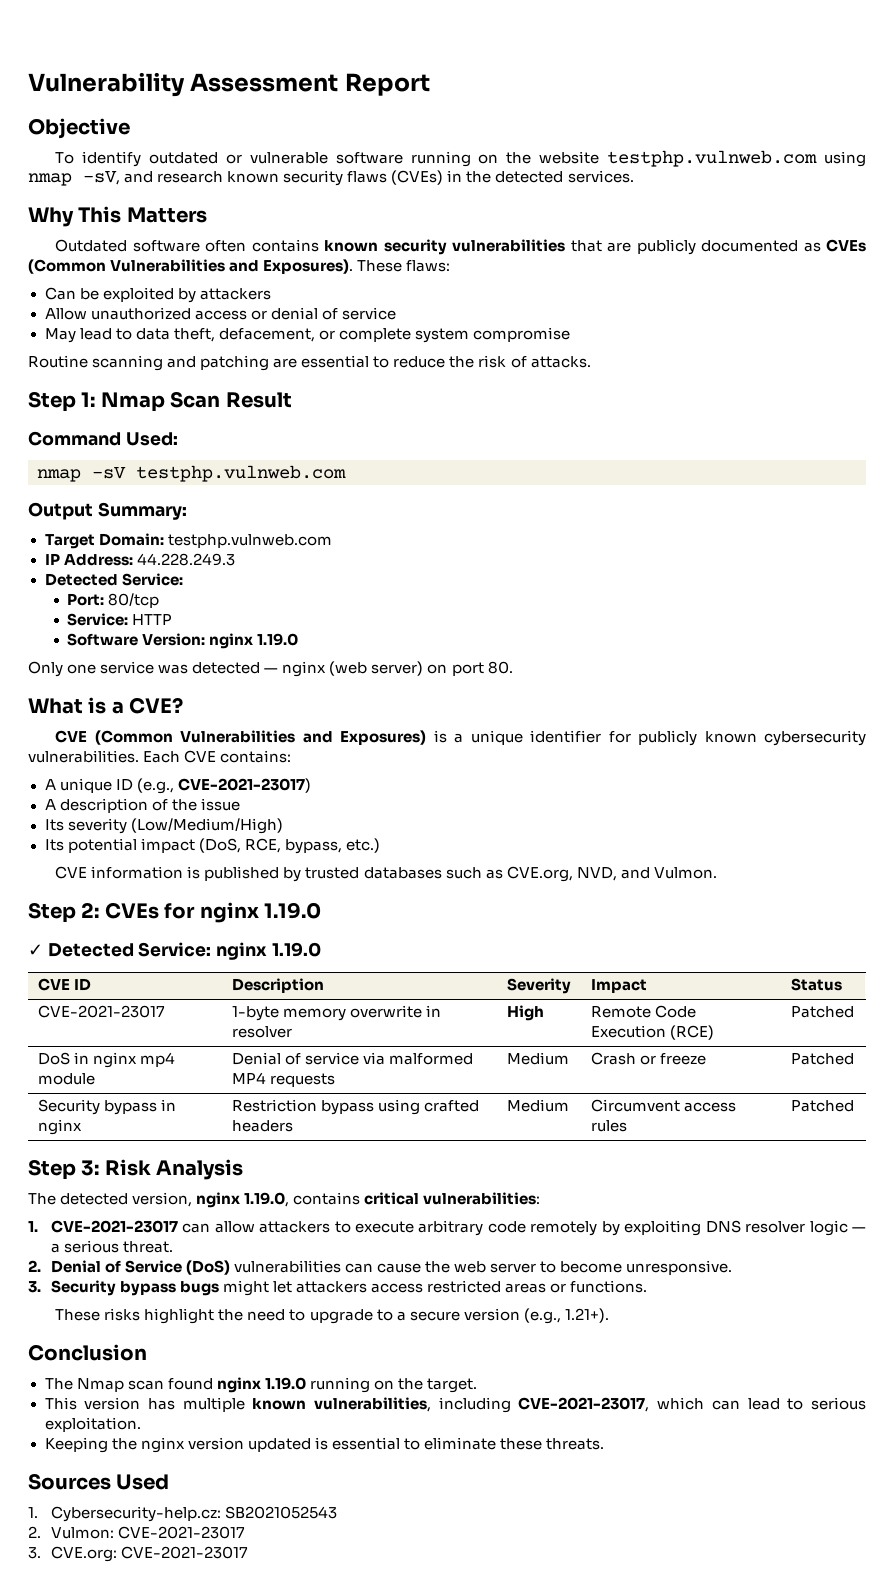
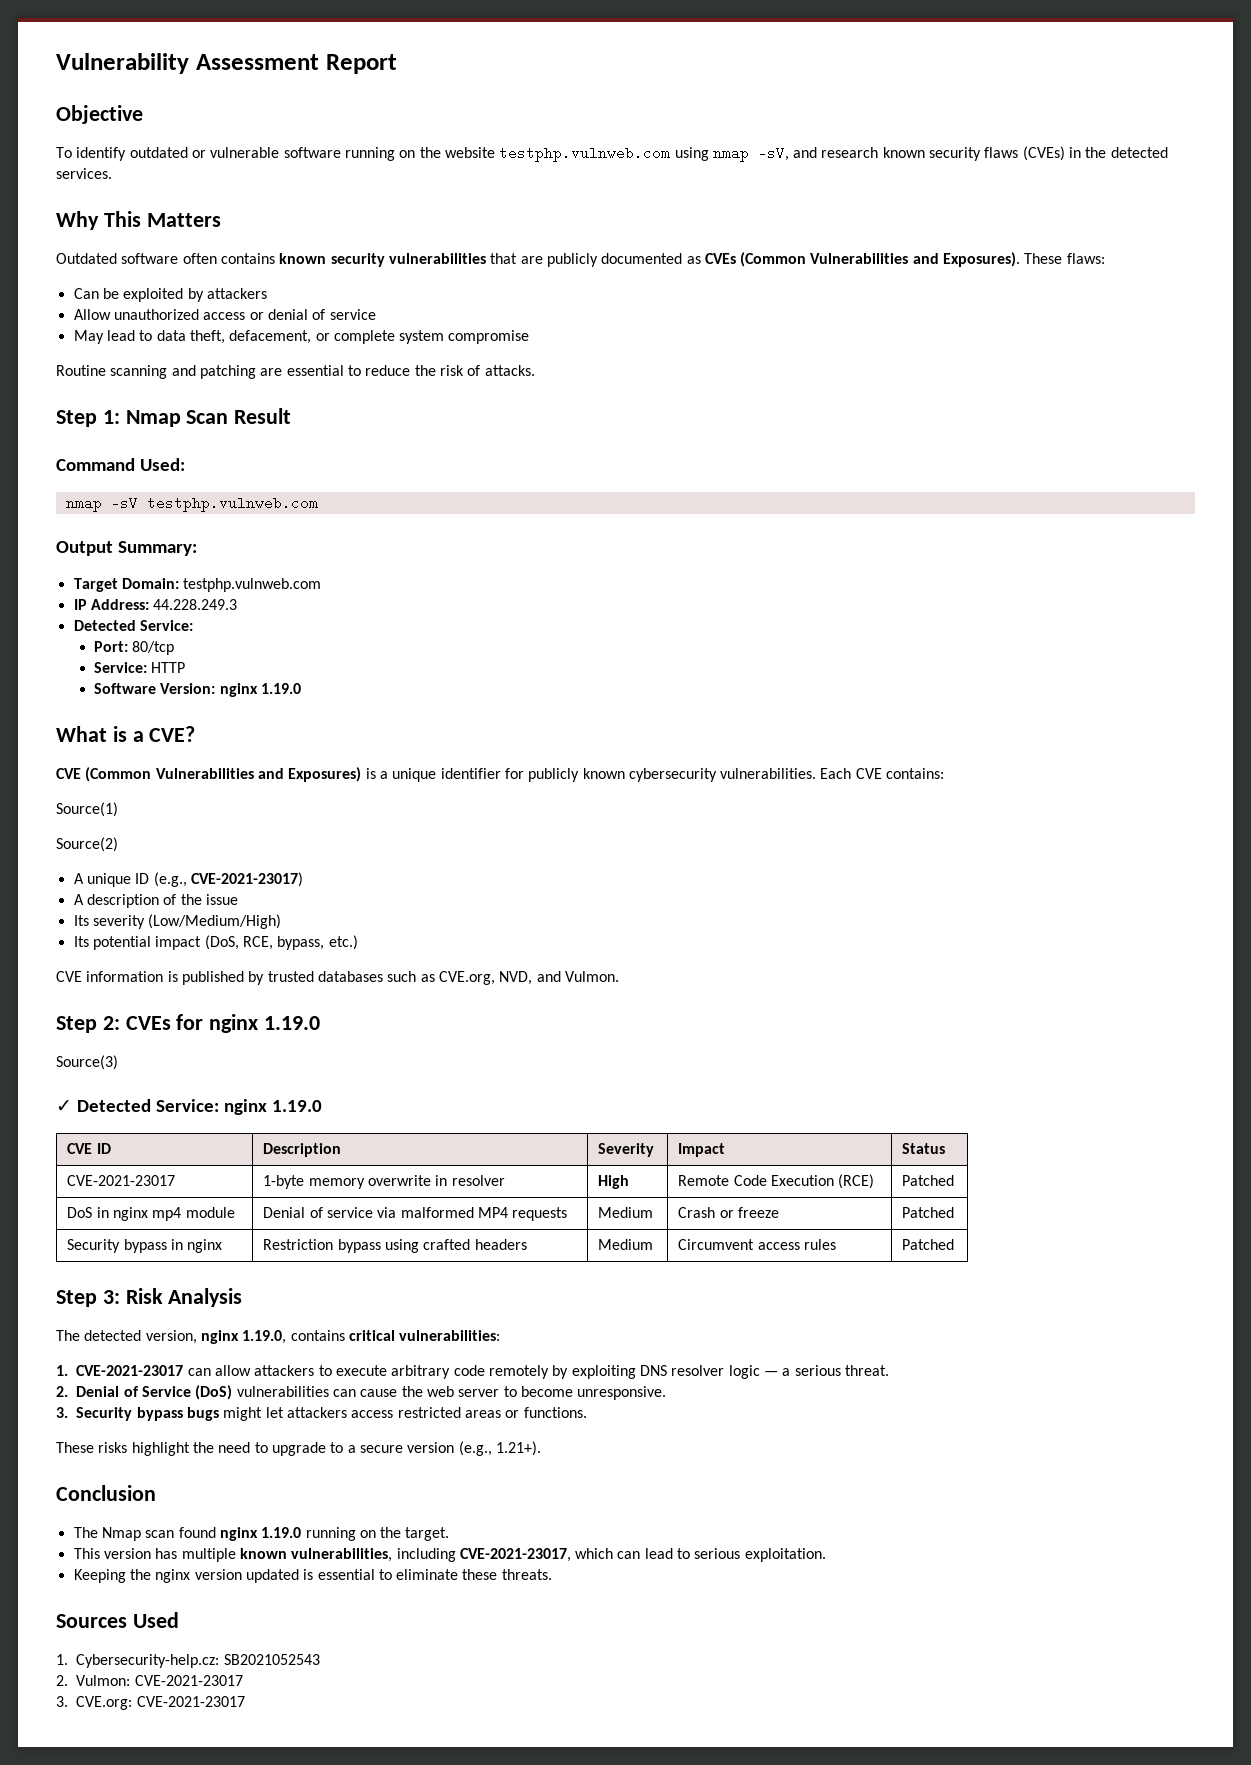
[28,661,513,677] // Only one service was detected — nginx (web server) on port 80. -> (301, 688) none
(292, 756) none -> [56,802,118,817] [56,837,118,852] // Source(1) // Source(2)
(321, 910) none -> [56,1055,118,1070] // Source(3)

